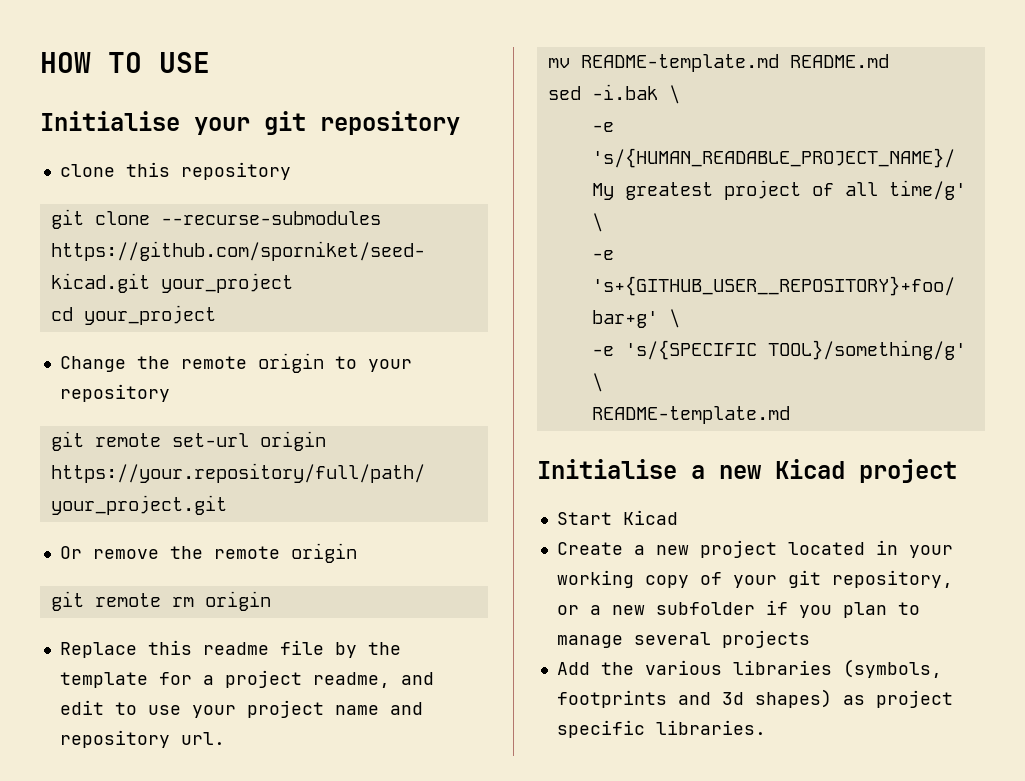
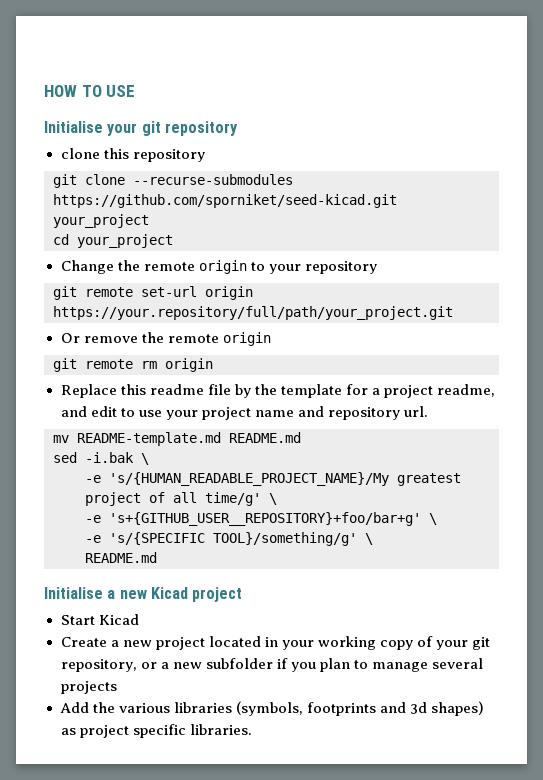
[591,406,790,424] README-template.md -> [85,552,157,563] README.md

